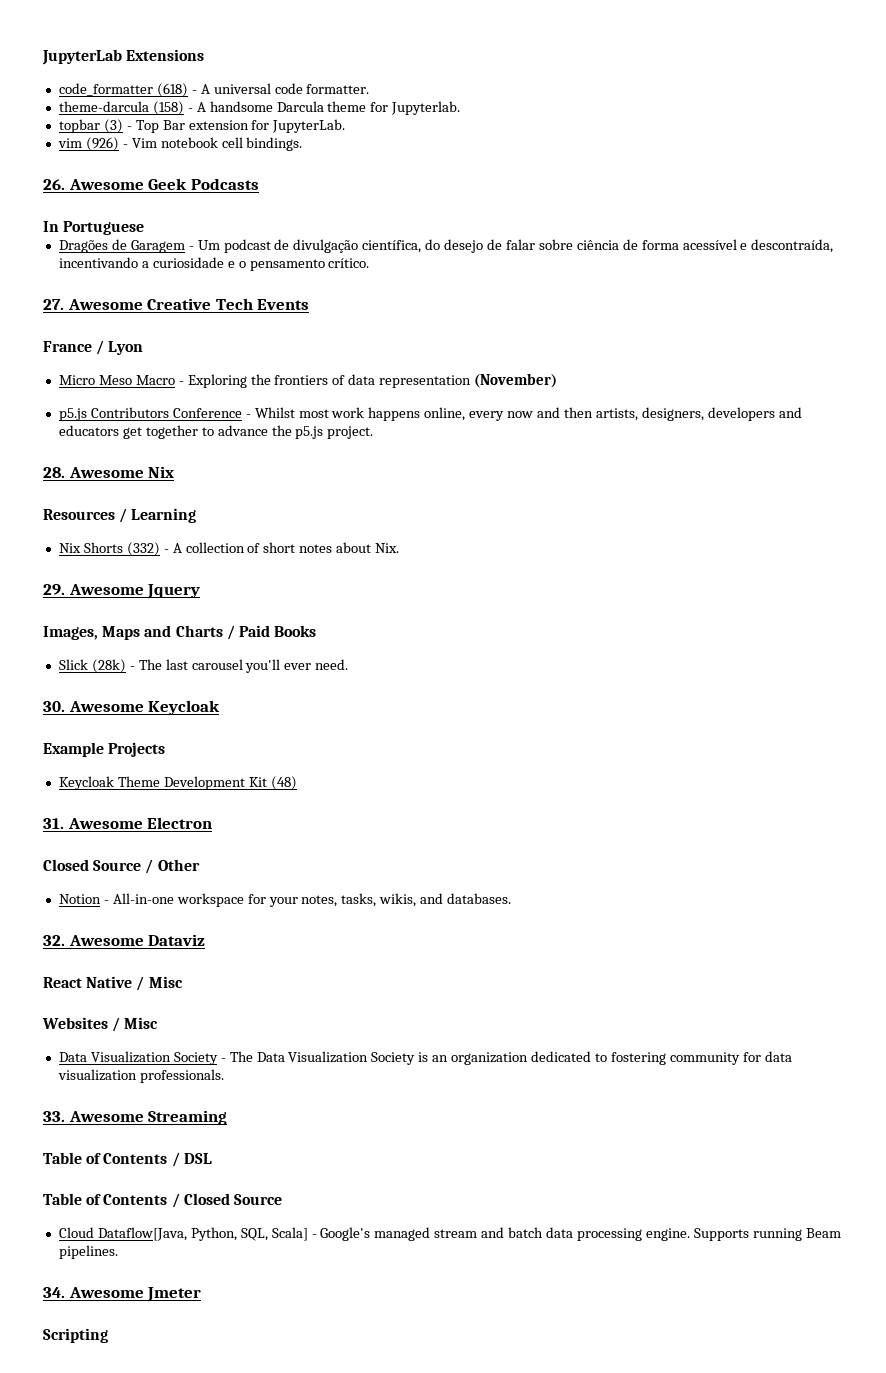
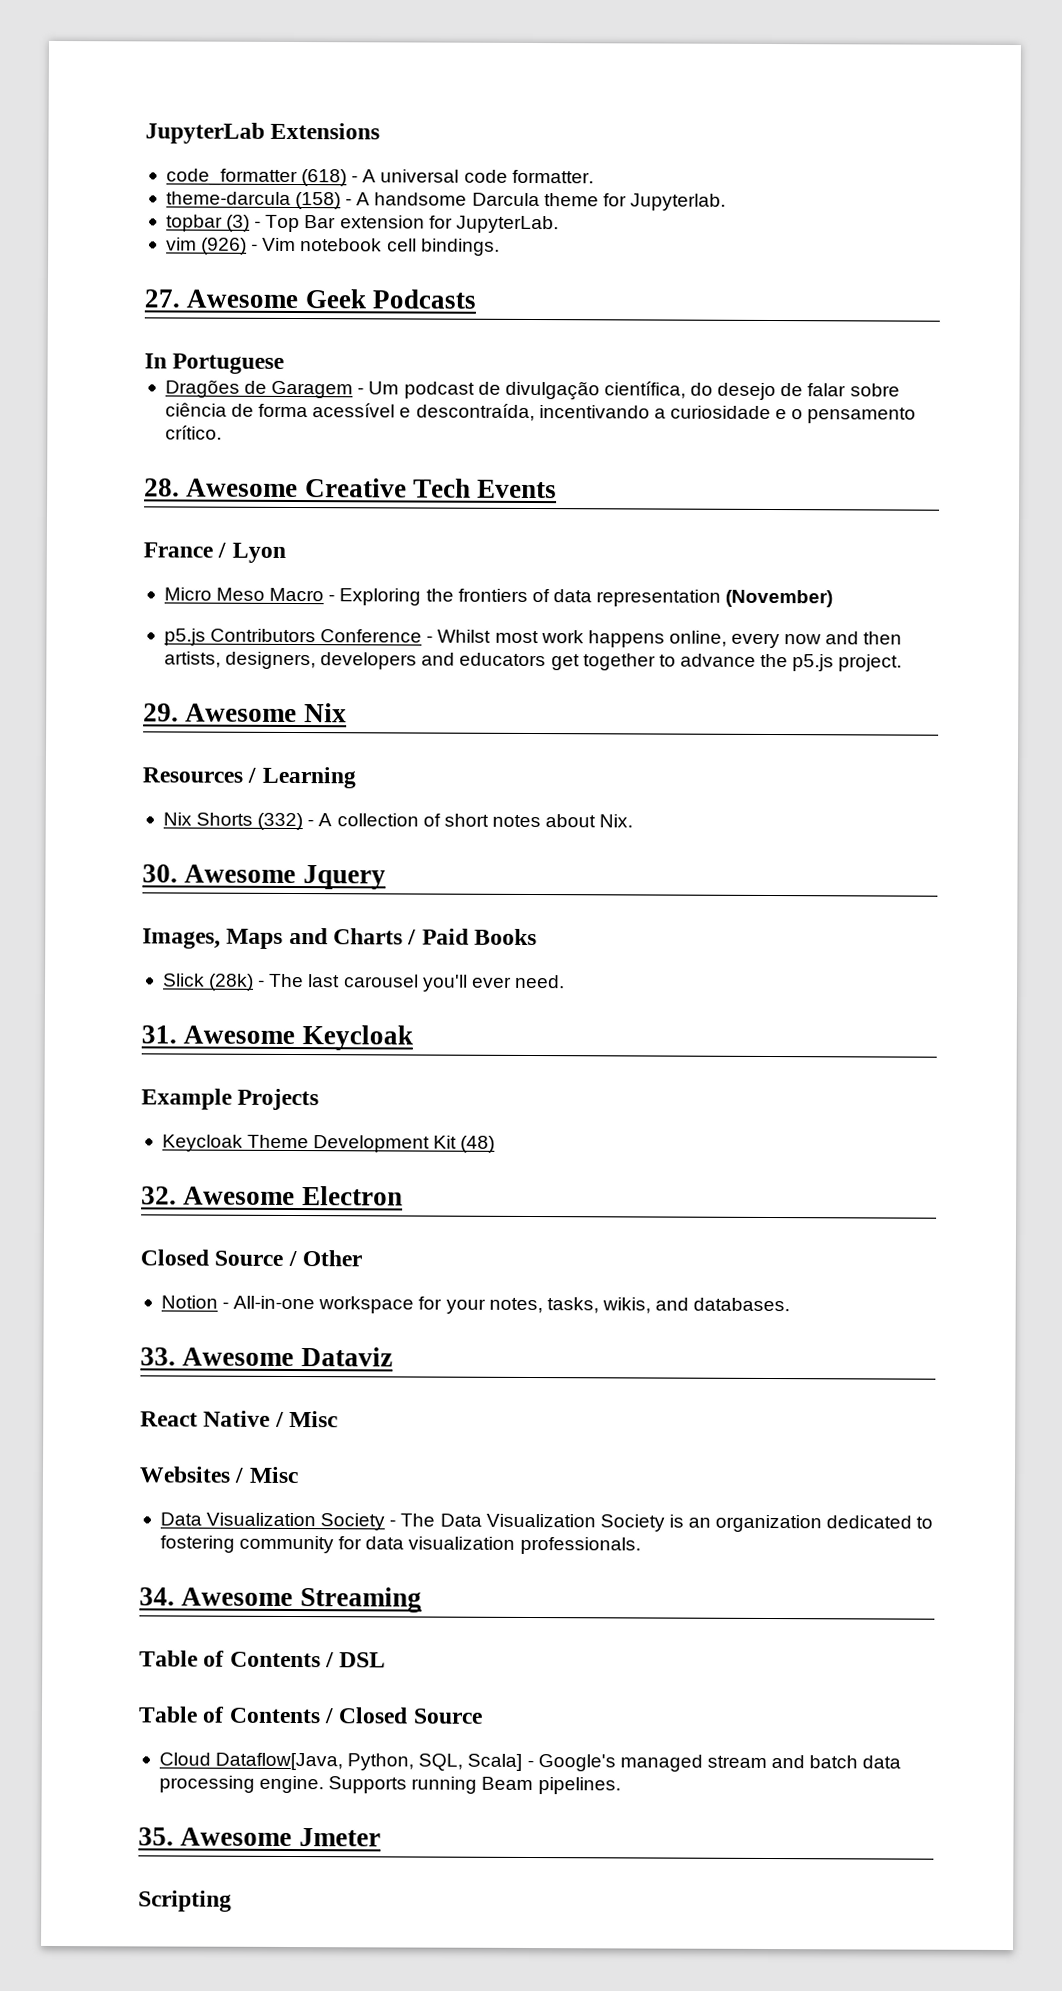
[43,179,65,190] 26. -> [144,289,180,308] 27.
[43,299,64,310] 27. -> [144,478,180,497] 28.
[43,467,65,478] 28. -> [143,703,179,722] 29.
[43,584,65,595] 29. -> [142,864,178,883] 30.
[43,701,65,712] 30. -> [141,1025,177,1044] 31.
[43,818,64,829] 31. -> [141,1186,177,1205] 32.
[43,935,65,946] 32. -> [140,1347,176,1366] 33.
[43,1111,65,1122] 33. -> [139,1587,175,1606] 34.
[43,1287,65,1298] 34. -> [138,1827,174,1846] 35.

